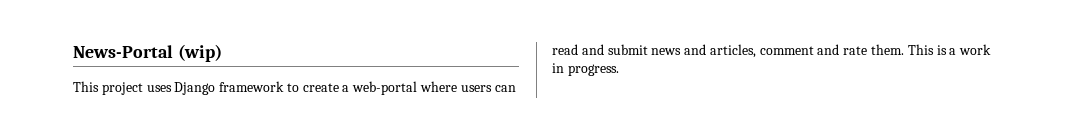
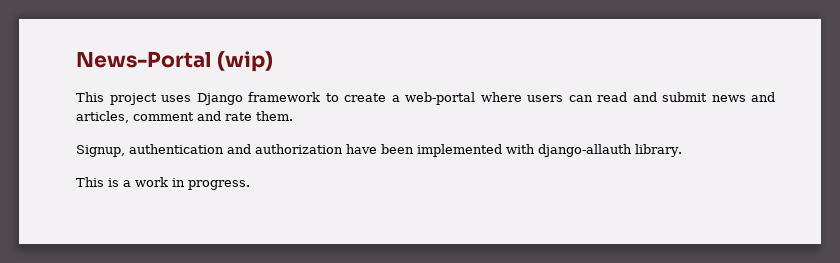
(905, 49) none -> [76,144,682,157] // Signup, authentication and authorization have been implemented with django-allauth library. //

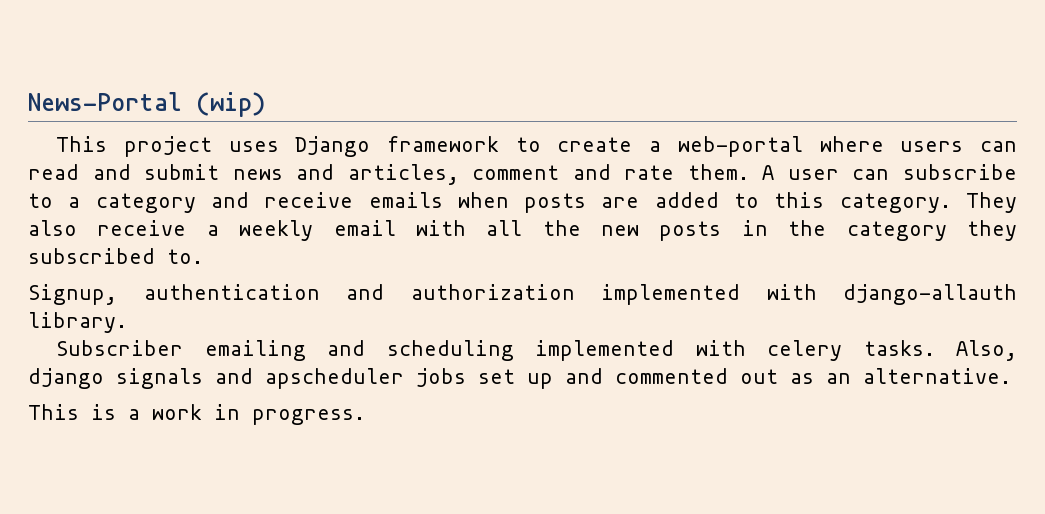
(293, 116) none -> [762,164,1018,180] [28,192,1017,213] [28,220,1017,241] [28,248,203,264] A user can subscribe to a category and receive emails when posts are added to this category. They also receive a weekly email with all the new posts in the category they subscribed to.
[346,144,414,154] have been -> (575, 292) none
(682, 150) none -> [56,340,1018,361] [28,368,1011,389] // Subscriber emailing and scheduling implemented with celery tasks. Also, django signals and apscheduler jobs set up and commented out as an alternative.

